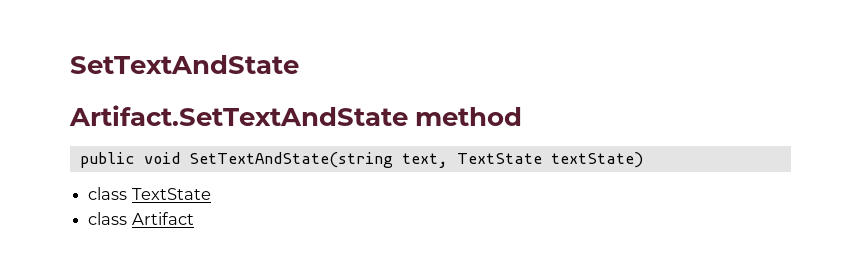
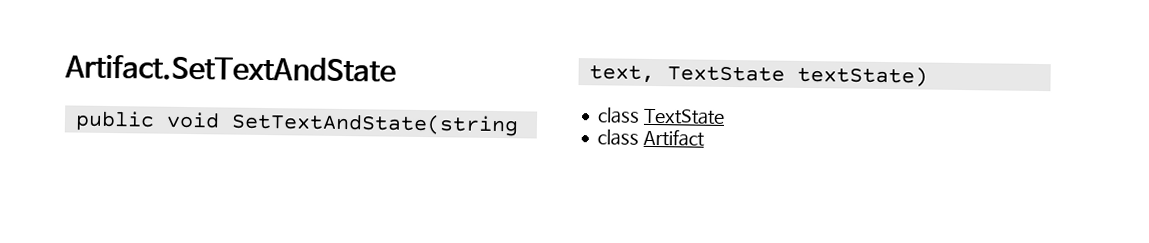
[70,55,299,74] SetTextAndState // -> (64, 68) none
[415,107,523,126] method -> (396, 68) none

